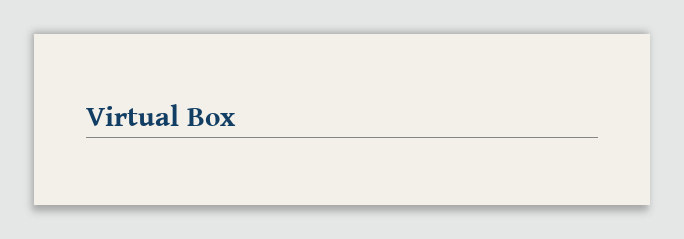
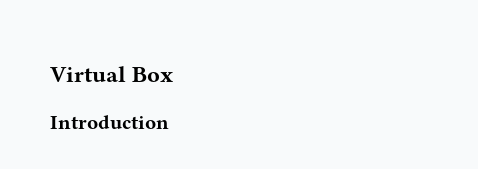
(236, 117) none -> [50,115,169,129] // Introduction

